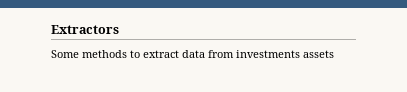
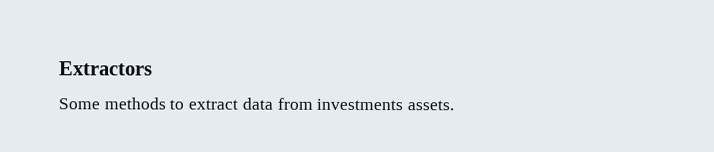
[303,50,334,58] assets -> [407,100,455,111] assets.

